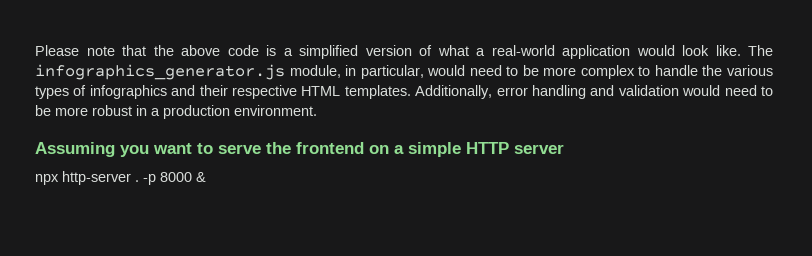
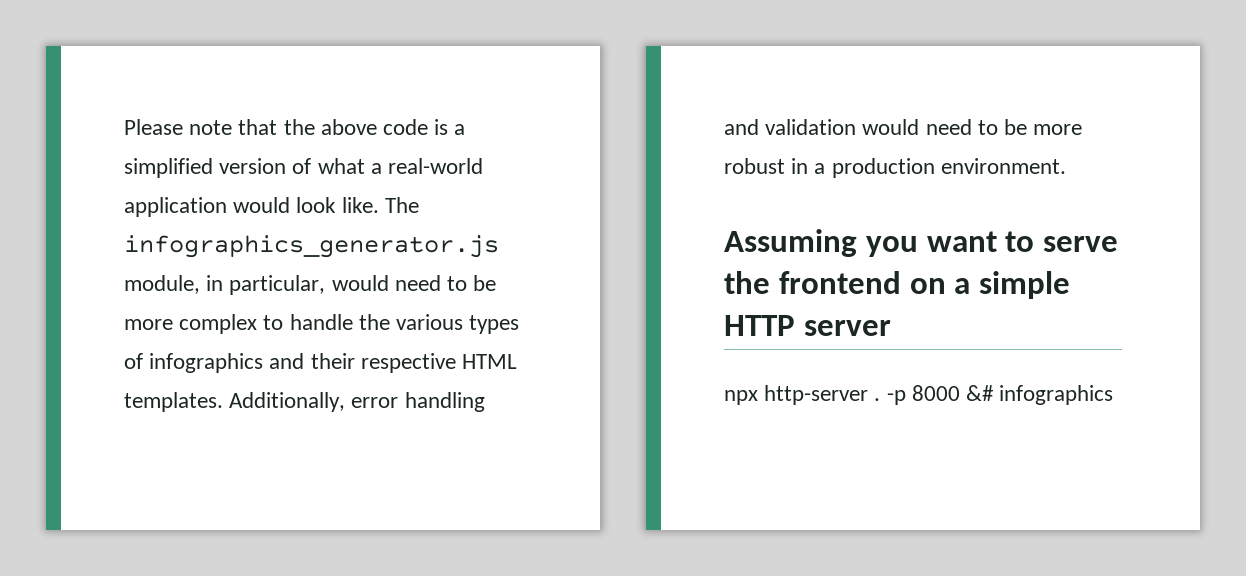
[196,172,206,182] & -> [966,385,1114,405] &# infographics

